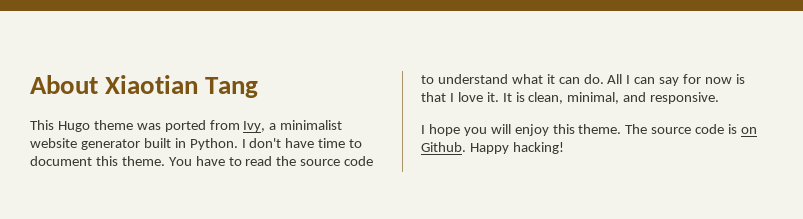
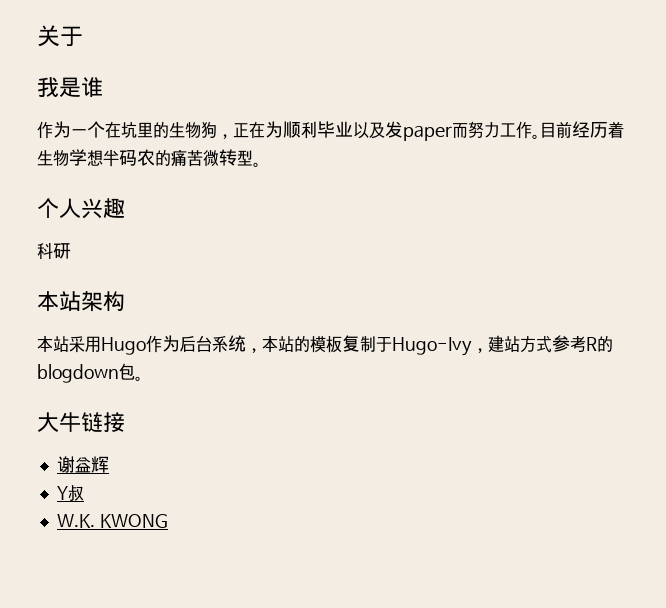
[30,75,259,98] [30,120,343,132] [30,138,363,150] [30,156,374,166] [421,74,745,86] [421,92,720,104] [421,124,758,136] [421,142,564,154] About Xiaotian Tang // This Hugo theme was ported from Ivy, a minimalist website generator built in Python. I don't have time to document this theme. You have to read the source code to understand what it can do. All I can say for now is that I love it. It is clean, minimal, and responsive. // I hope you will enjoy this theme. The source code is on Github. Happy hacking! -> [37,25,83,47] [37,77,103,97] [37,121,624,141] [37,149,261,167] [37,198,125,219] [37,243,71,260] [37,291,125,312] [37,335,613,356] [37,363,143,383] [37,412,125,432] [56,456,109,473] [56,485,84,501] [56,514,168,528] 关于 // 我是谁 // 作为一个在坑里的生物狗，正在为顺利毕业以及发paper而努力工作。目前经历着生物学想半码农的痛苦微转型。 // 个人兴趣 // 科研 // 本站架构 // 本站采用Hugo作为后台系统，本站的模板复制于Hugo-Ivy，建站方式参考R的blogdown包。 // 大牛链接 // 谢益辉 // Y叔 // W.K. KWONG

